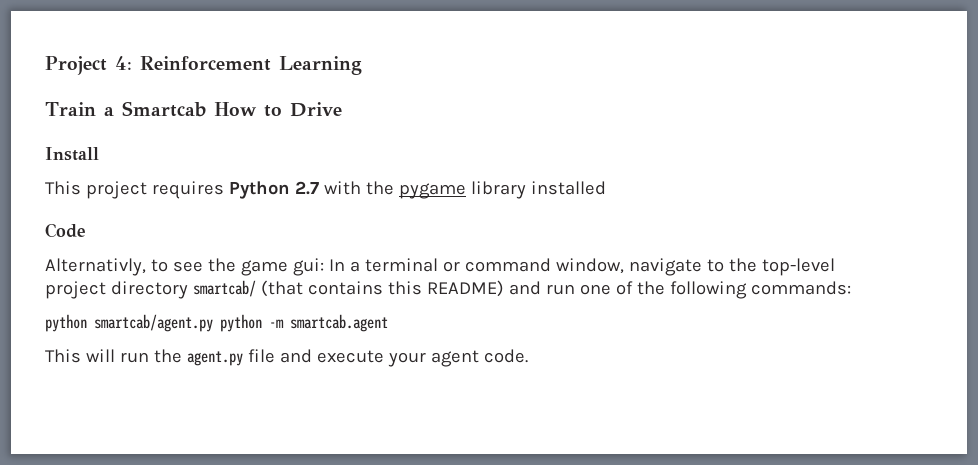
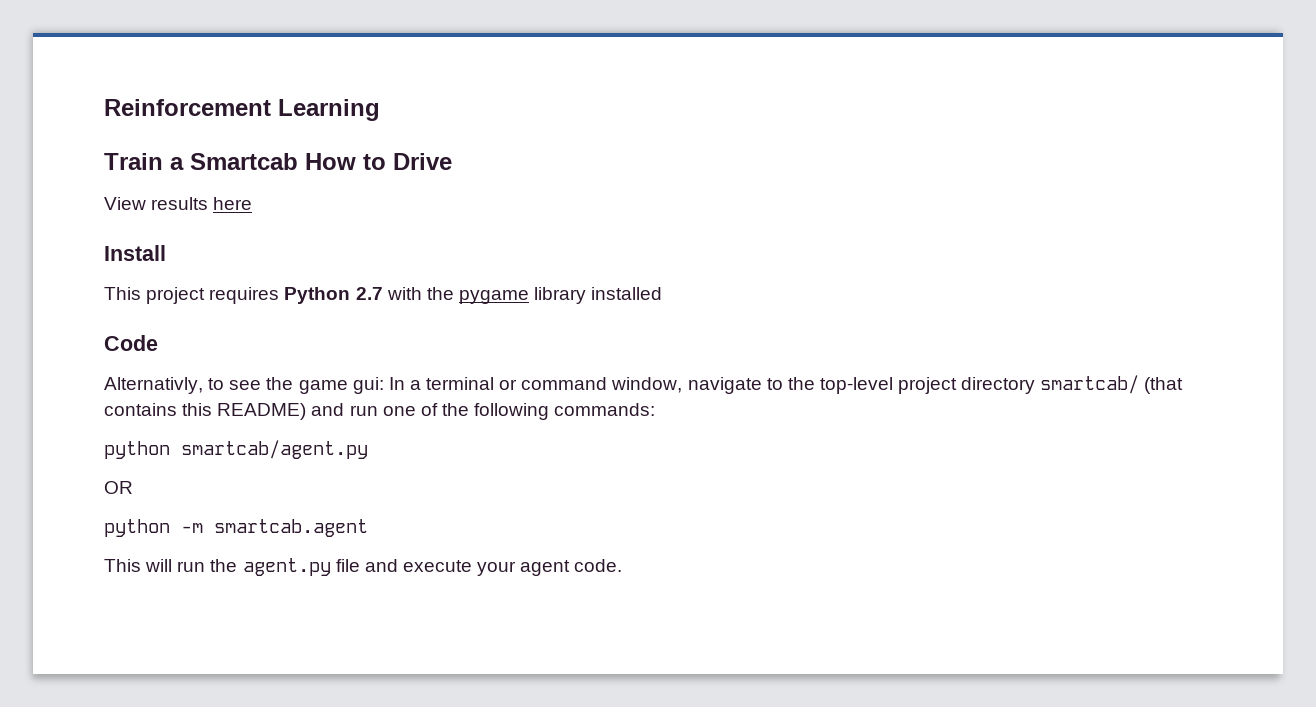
[45,56,132,75] Project 4: -> (104, 107) none
(342, 109) none -> [104,197,253,210] // View results here
(213, 323) none -> [104,481,133,494] // OR //

